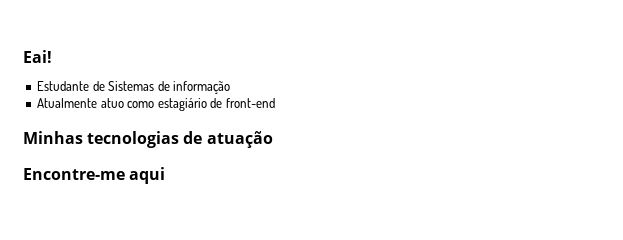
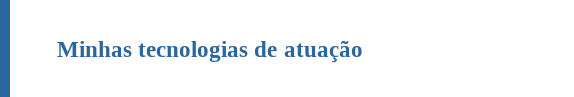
[23,50,52,63] [37,81,231,94] [37,98,275,111] Eai! // Estudante de Sistemas de informação // Atualmente atuo como estagiário de front-end // -> (57, 49) none
[23,167,166,184] // Encontre-me aqui -> (363, 52) none

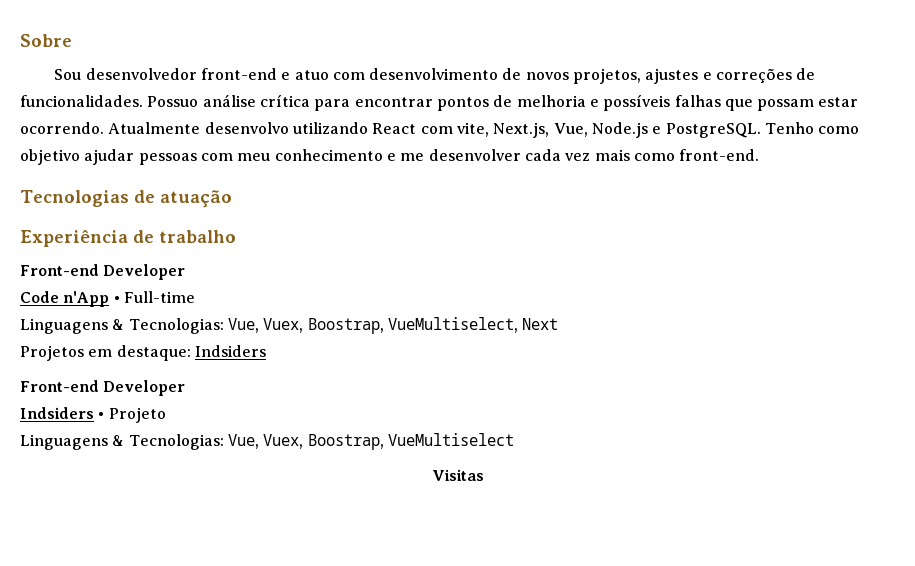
[57,41,363,63] Minhas tecnologias de atuação -> [20,34,72,47] [54,68,816,84] [20,94,859,111] [20,122,860,138] [20,149,760,165] [20,190,232,208] [20,229,236,247] [20,264,186,280] [20,291,195,307] [20,317,559,334] [20,345,266,361] [20,380,186,396] [20,407,166,423] [20,433,514,450] [431,469,484,481] Sobre // Sou desenvolvedor front-end e atuo com desenvolvimento de novos projetos, ajustes e correções de funcionalidades. Possuo análise crítica para encontrar pontos de melhoria e possíveis falhas que possam estar ocorrendo. Atualmente desenvolvo utilizando React com vite, Next.js, Vue, Node.js e PostgreSQL. Tenho como objetivo ajudar pessoas com meu conhecimento e me desenvolver cada vez mais como front-end. // Tecnologias de atuação // Experiência de trabalho // Front-end Developer // Code n'App • Full-time // Linguagens & Tecnologias: Vue, Vuex, Boostrap, VueMultiselect, Next // Projetos em destaque: Indsiders // Front-end Developer // Indsiders • Projeto // Linguagens & Tecnologias: Vue, Vuex, Boostrap, VueMultiselect // Visitas

